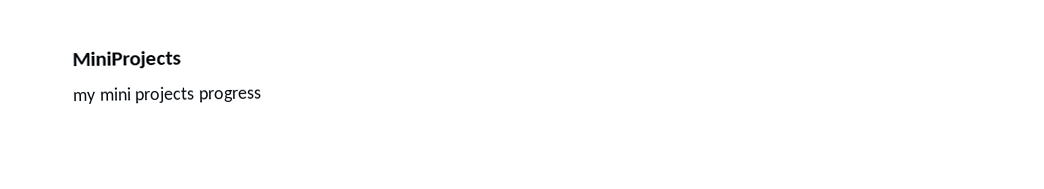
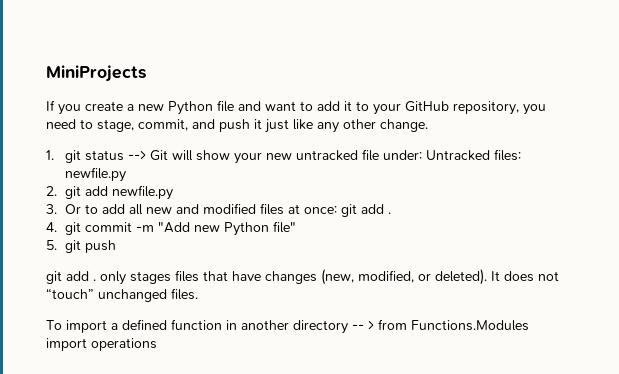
[72,86,263,105] my mini projects progress -> [46,100,546,115] [46,119,428,133] [46,149,521,164] [64,167,126,182] [46,185,173,200] [46,203,391,217] [46,221,296,236] [46,240,116,253] [46,269,559,285] [46,288,198,302] [46,319,529,334] [46,338,157,351] If you create a new Python file and want to add it to your GitHub repository, you need to stage, commit, and push it just like any other change. // 1. git status --> Git will show your new untracked file under: Untracked files: newfile.py // 2. git add newfile.py // 3. Or to add all new and modified files at once: git add . // 4. git commit -m "Add new Python file" // 5. git push // git add . only stages files that have changes (new, modified, or deleted). It does not “touch” unchanged files. // To import a defined function in another directory -- > from Functions.Modules import operations

